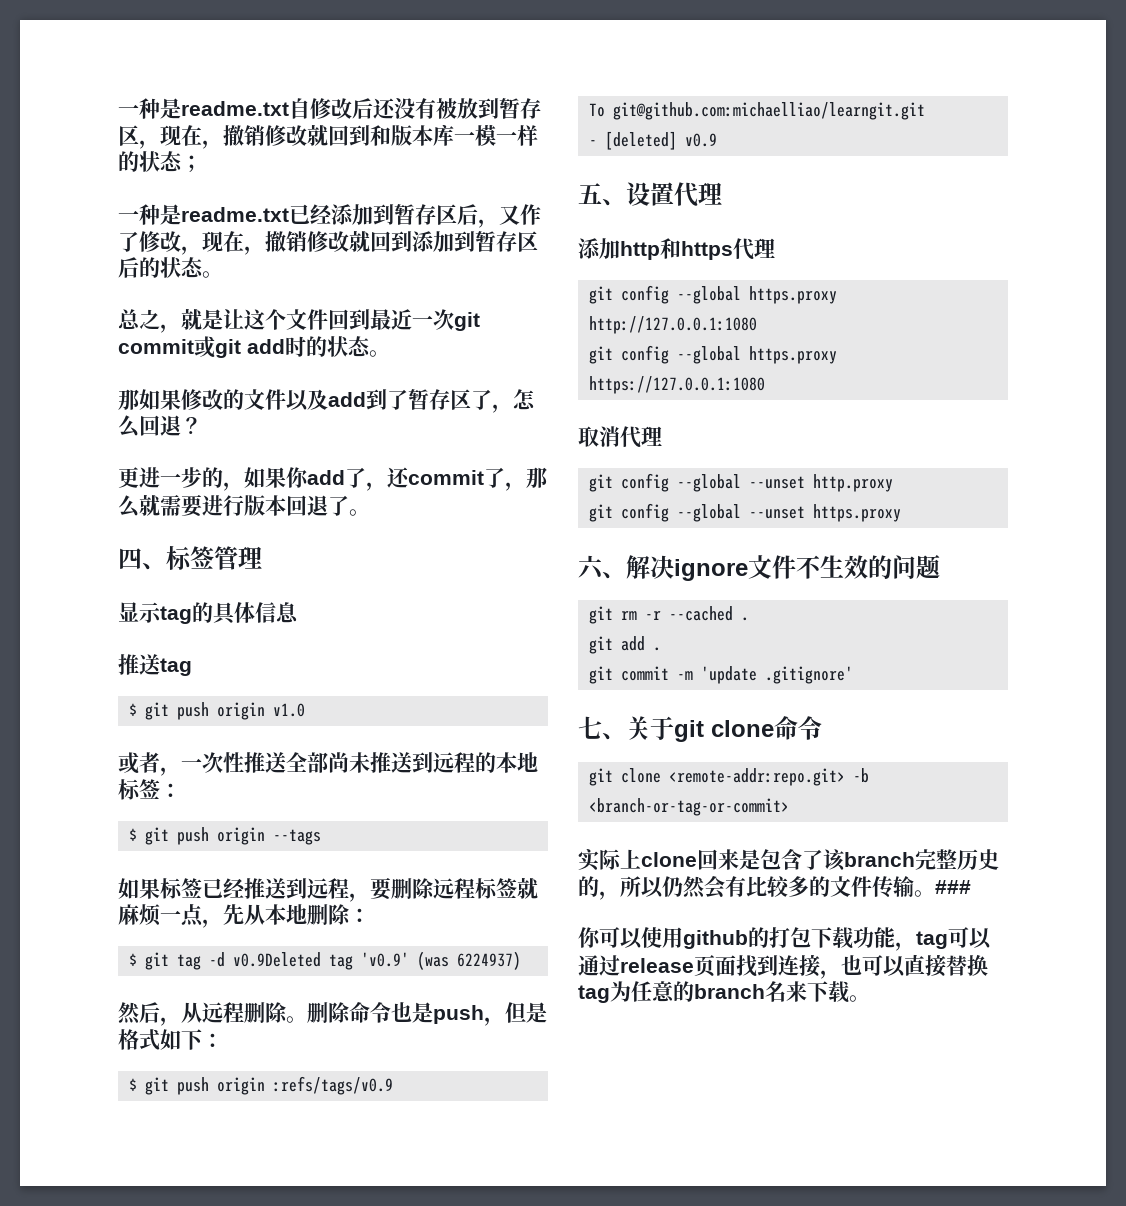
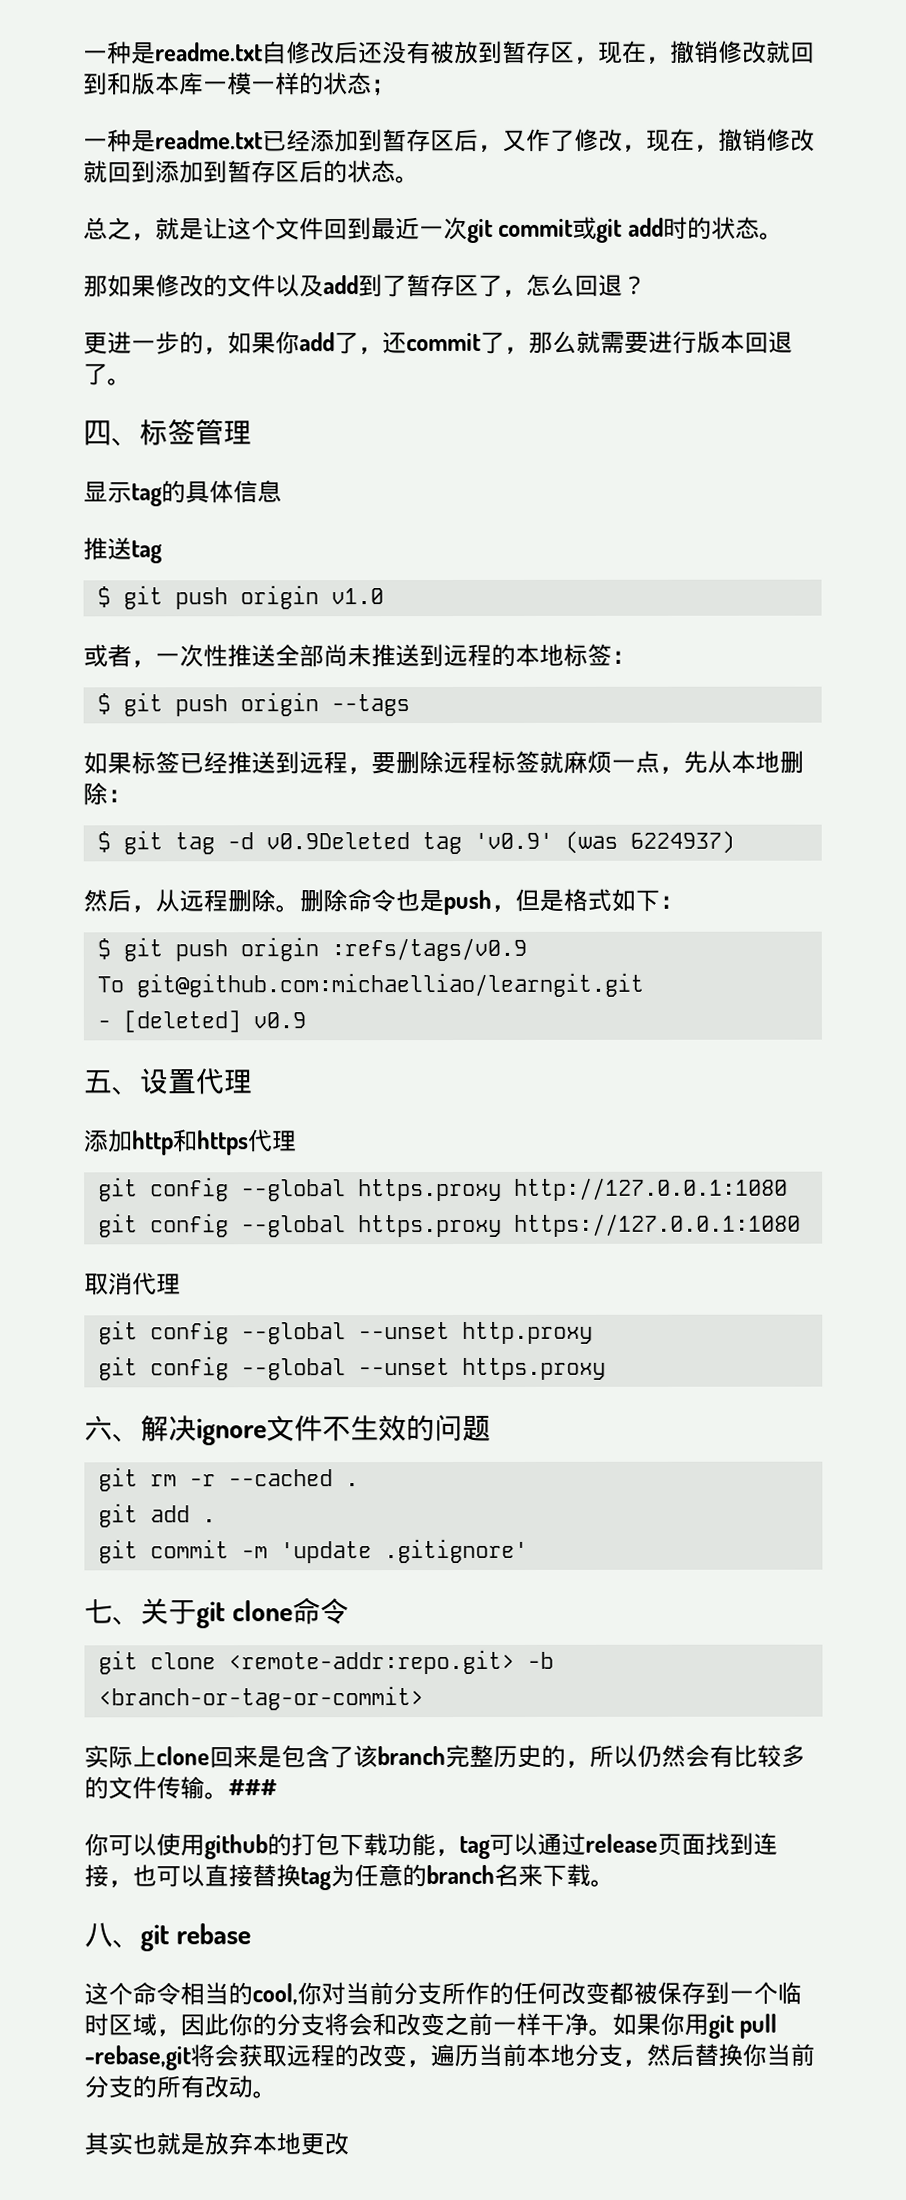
(870, 998) none -> [84,1922,252,1952] [84,1981,802,2006] [84,2012,778,2039] [84,2043,815,2071] [84,2075,277,2099] [84,2132,349,2156] // 八、git rebase // 这个命令相当的cool,你对当前分支所作的任何改变都被保存到一个临时区域，因此你的分支将会和改变之前一样干净。如果你用git pull -rebase,git将会获取远程的改变，遍历当前本地分支，然后替换你当前分支的所有改动。 // 其实也就是放弃本地更改

